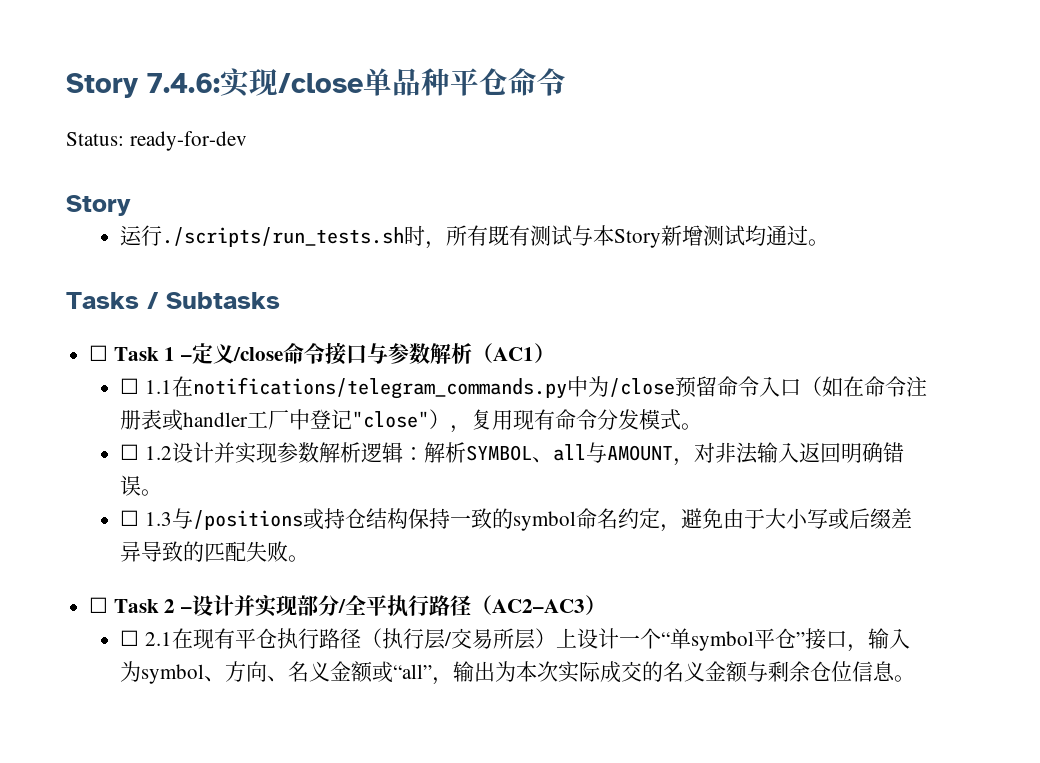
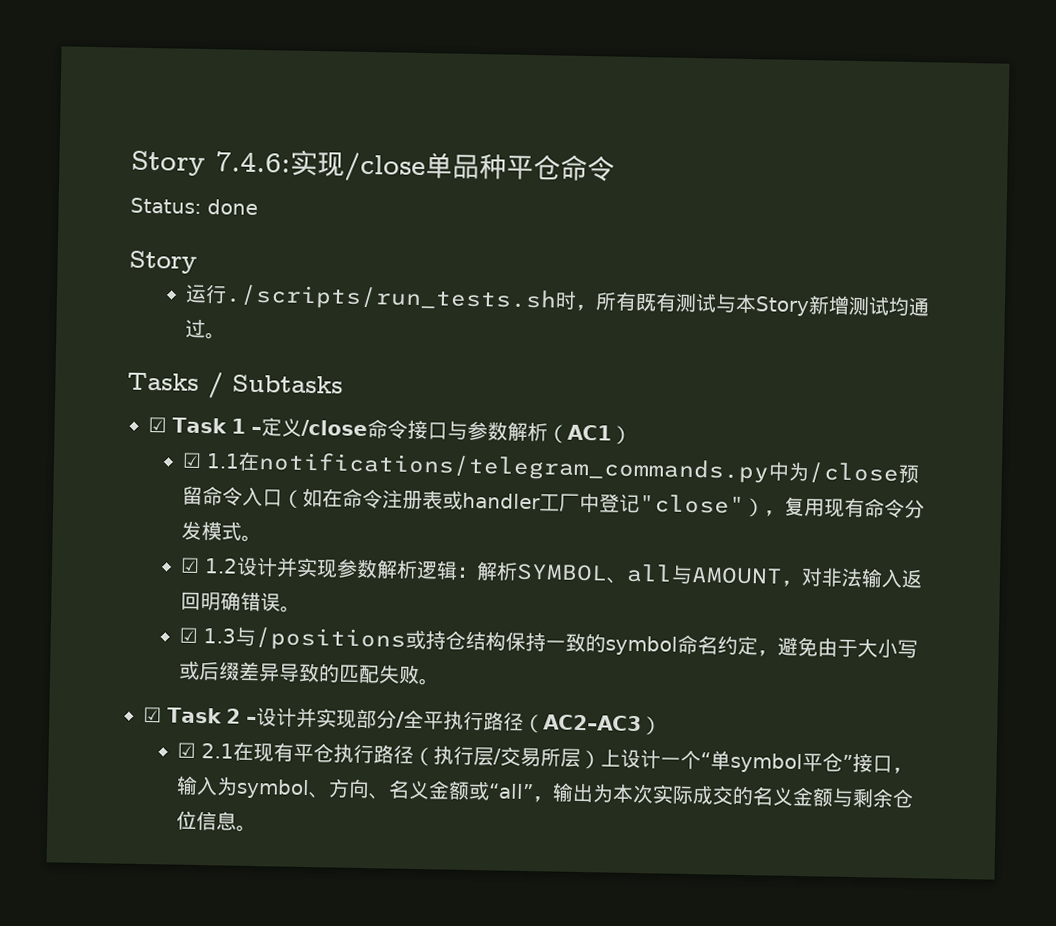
[129,131,247,151] ready-for-dev -> [207,199,258,216] done
[89,345,109,361] ☐ -> [148,417,167,433] ☑
[119,378,139,394] ☐ -> [182,452,203,469] ☑
[119,444,139,460] ☐ -> [180,557,201,574] ☑
[119,510,139,526] ☐ -> [179,627,199,643] ☑
[89,597,109,613] ☐ -> [143,706,162,723] ☑
[119,630,139,646] ☐ -> [177,742,197,758] ☑

